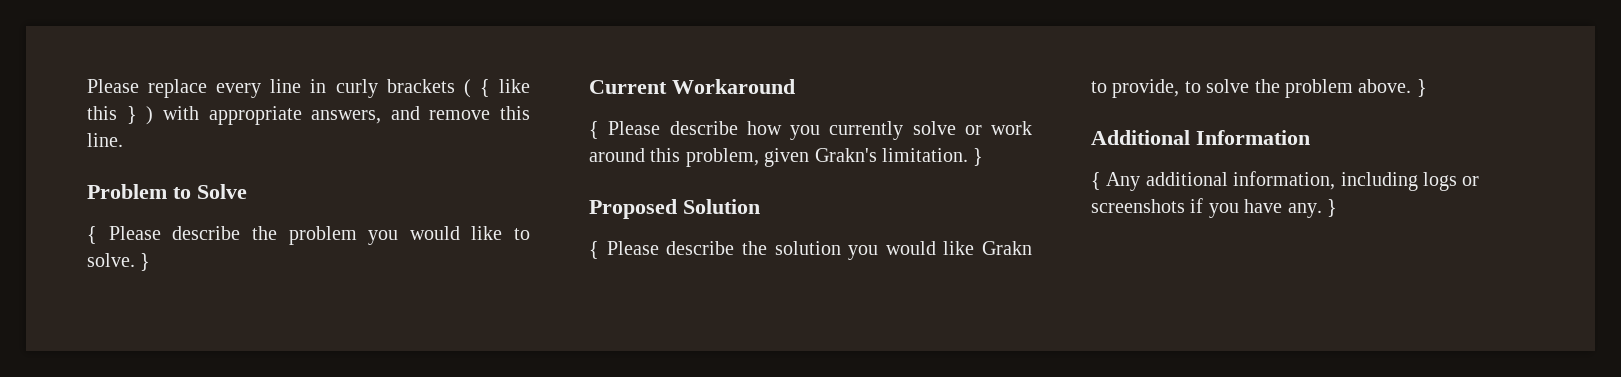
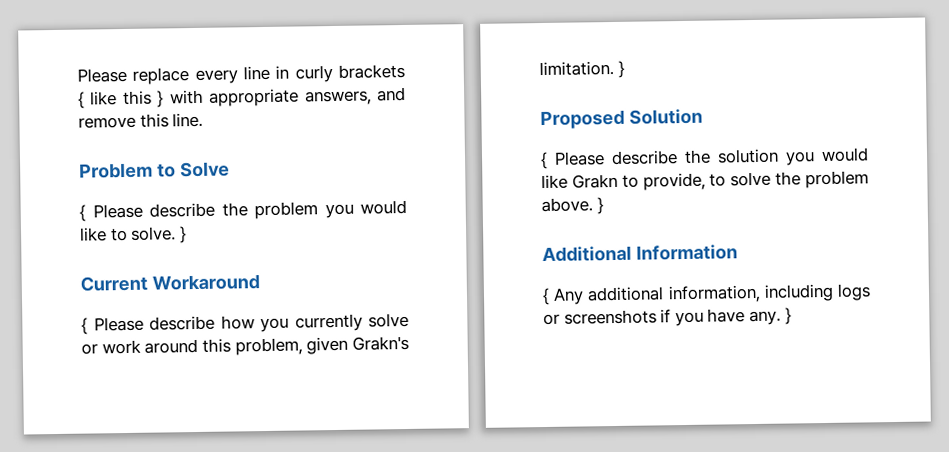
[463,79,471,98] ( -> (405, 71) none
[146,106,154,125] ) -> (165, 99) none

